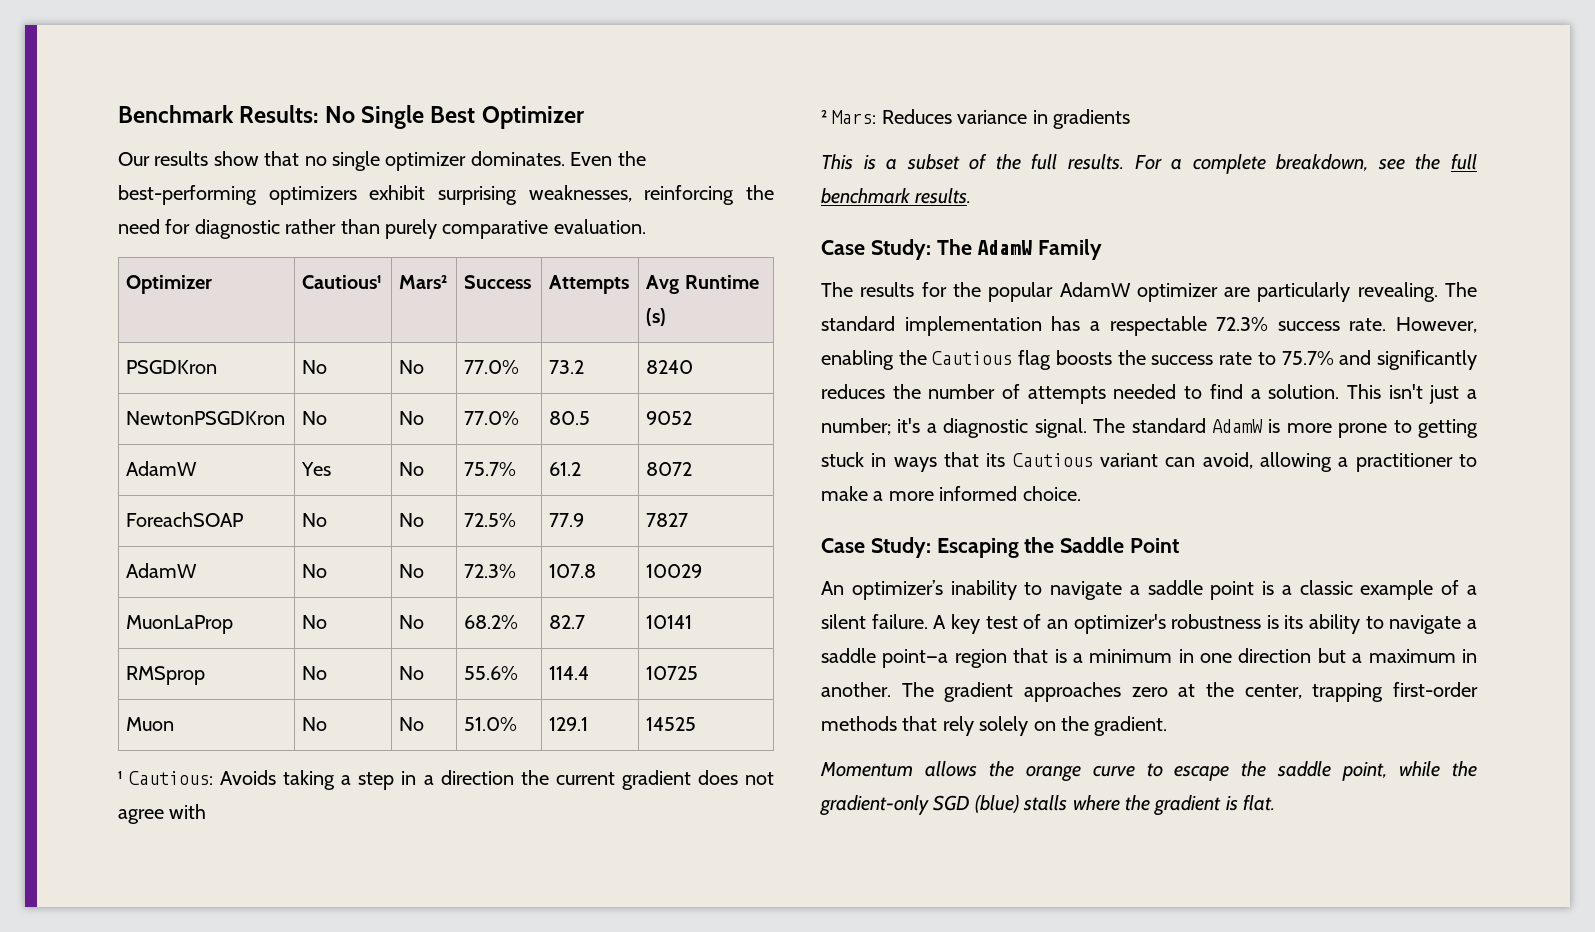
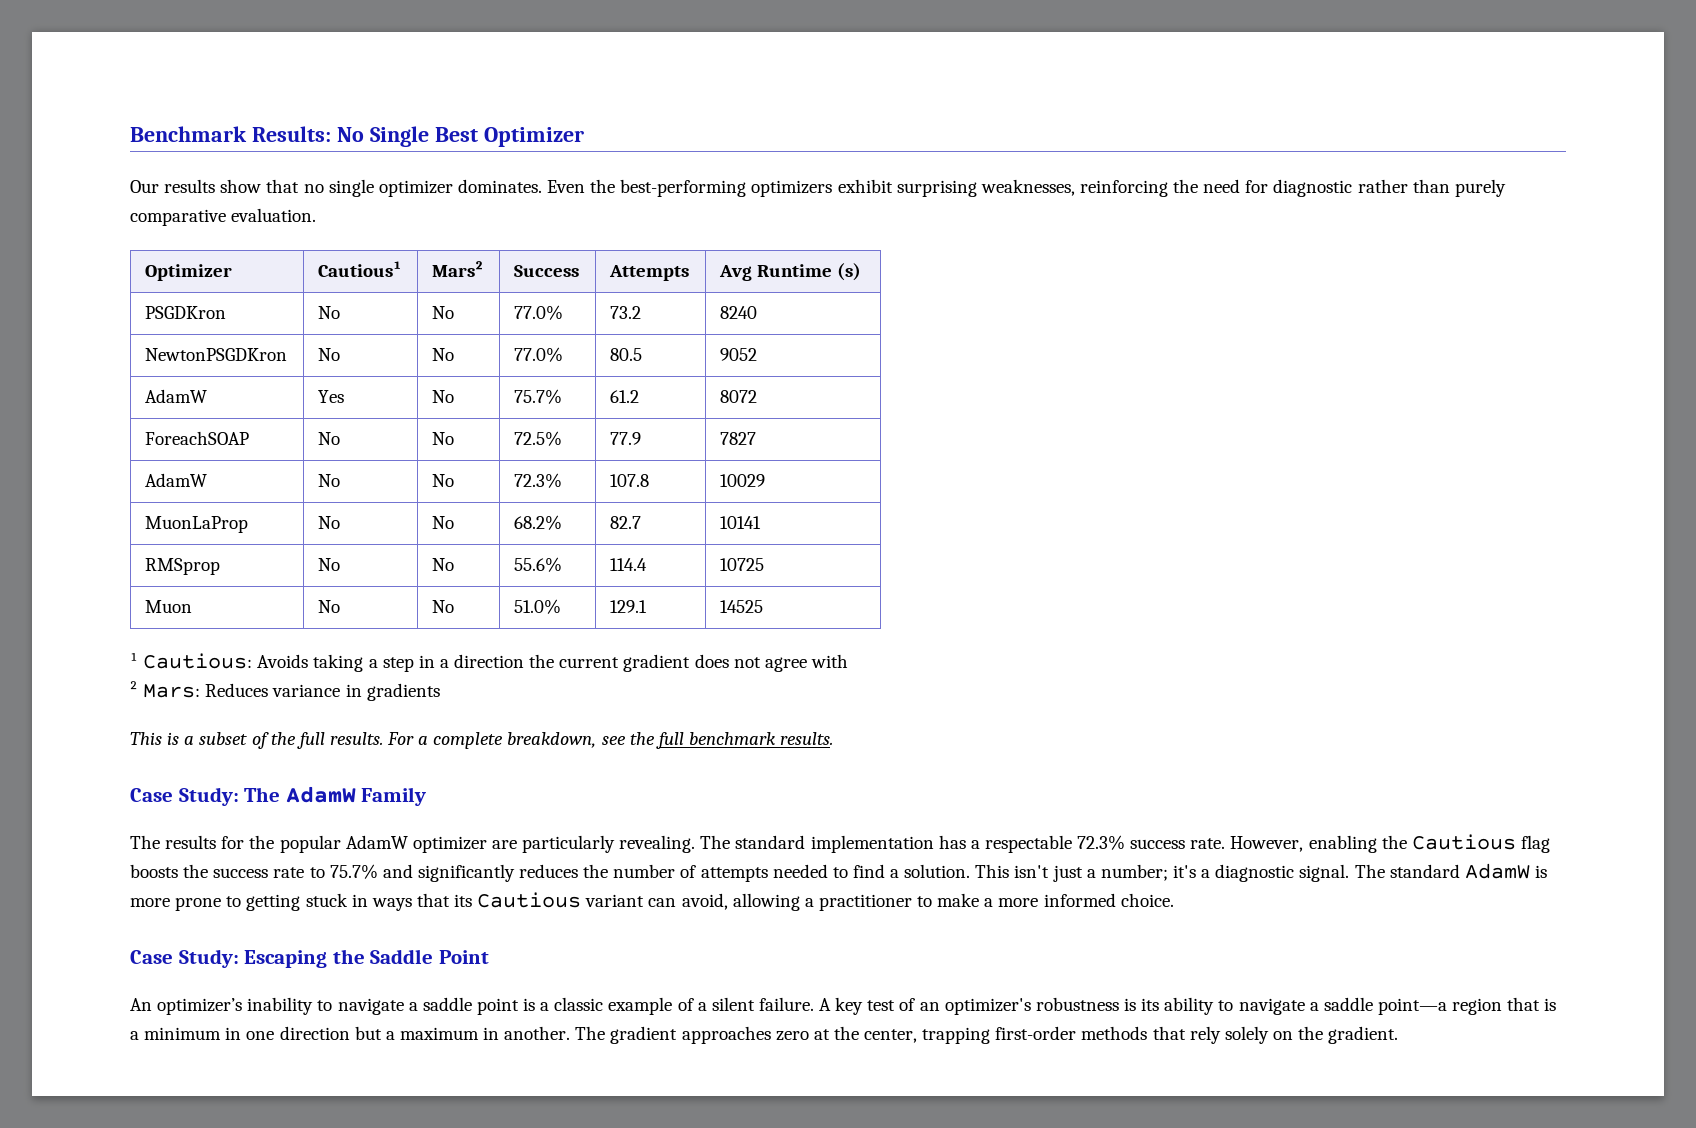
[820,761,1477,782] [820,795,1276,816] // Momentum allows the orange curve to escape the saddle point, while the gradient-only SGD (blue) stalls where the gradient is flat. -> (1399, 1035) none

